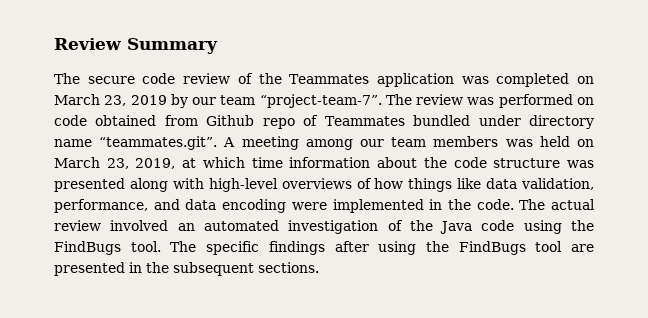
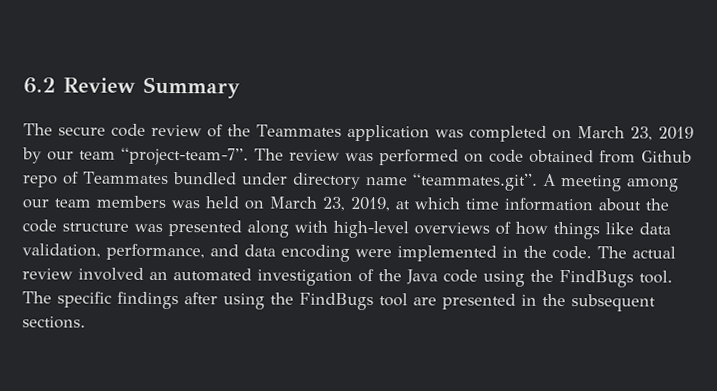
(54, 44) none -> [23,77,56,94] 6.2

